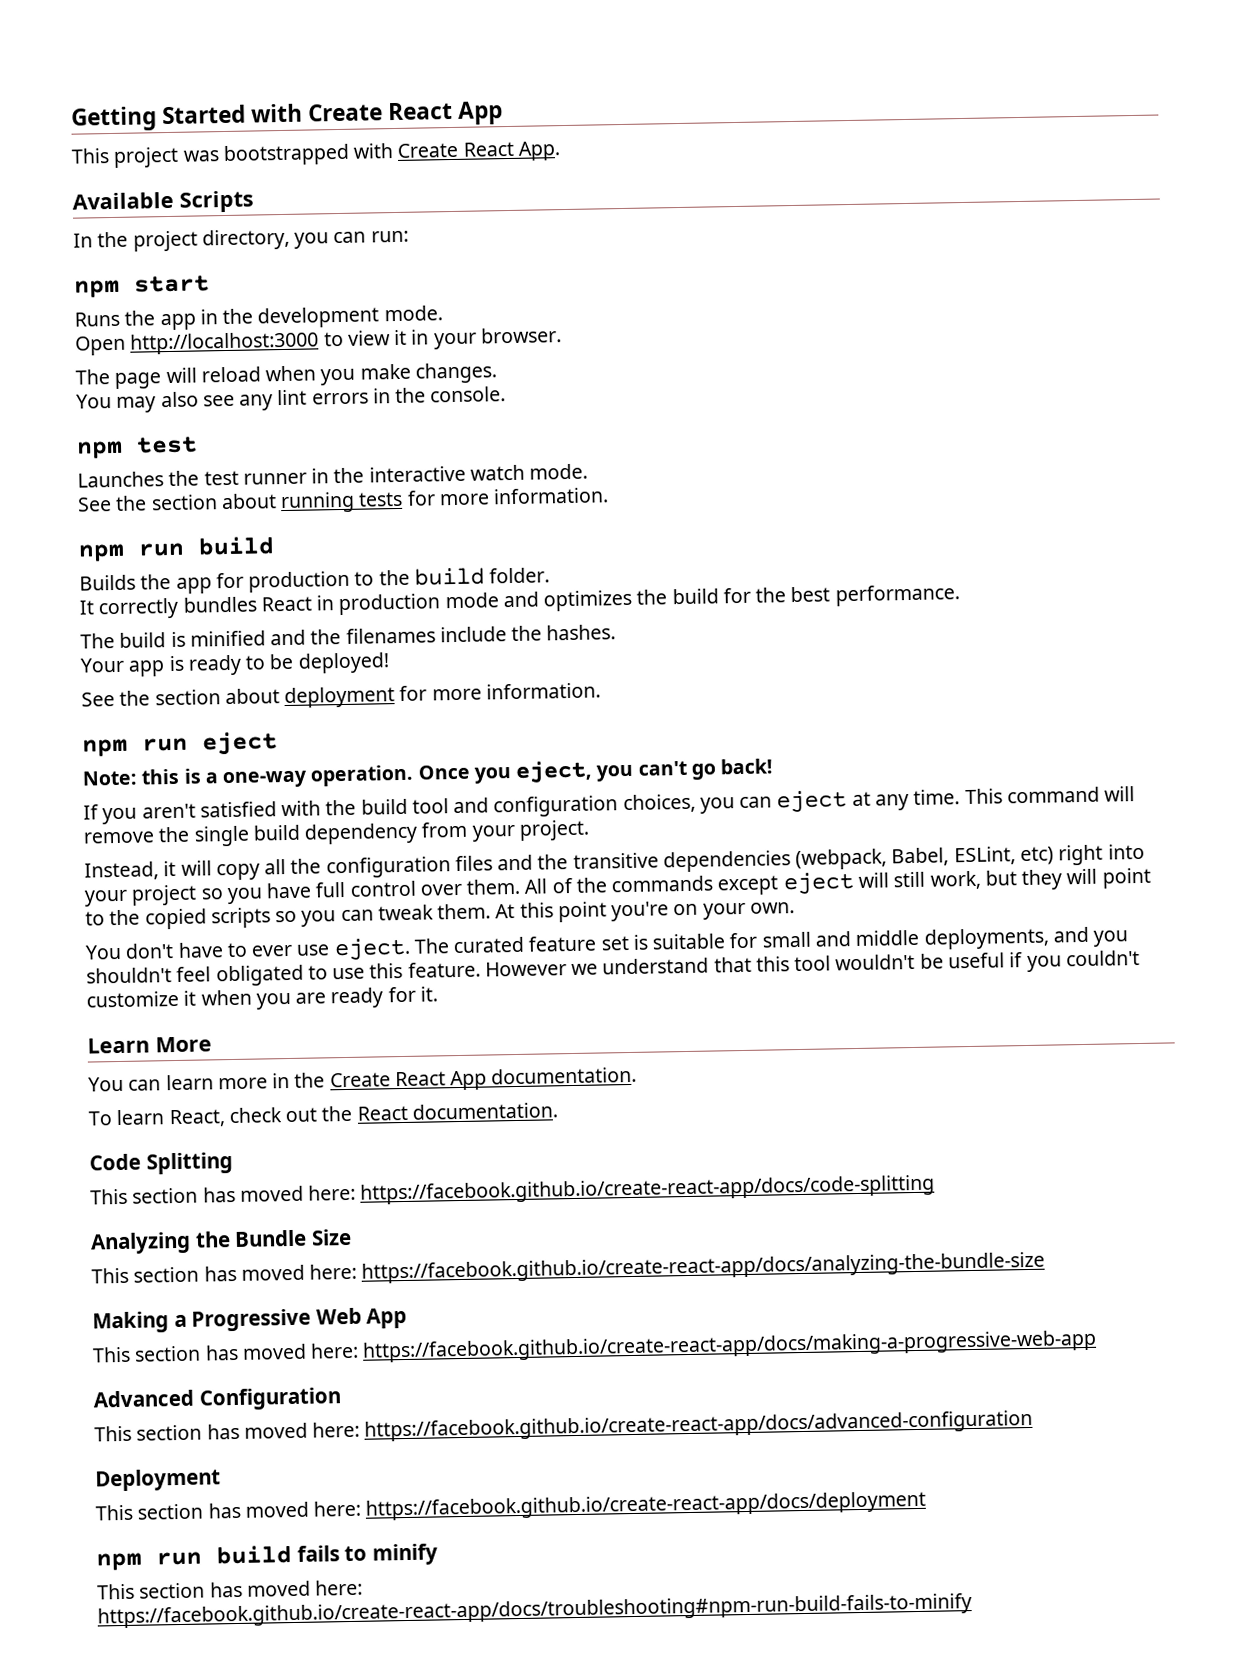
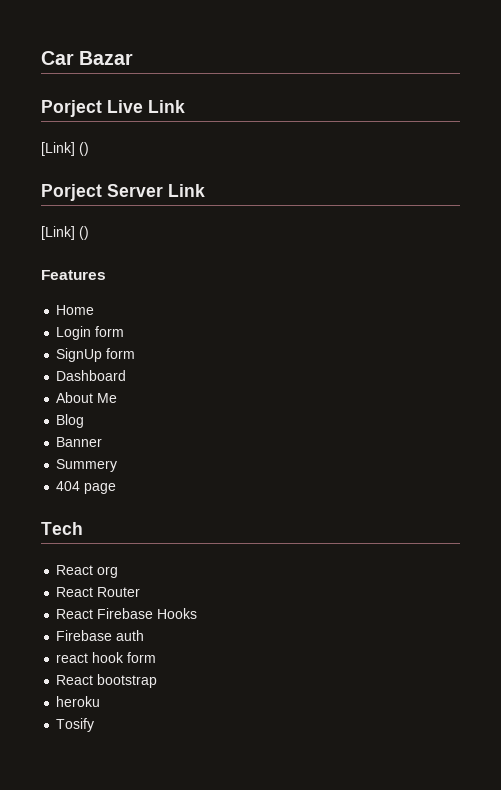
[71,101,504,132] [71,141,561,168] [72,190,254,213] [73,228,409,252] [74,275,210,298] [74,305,443,331] [75,327,562,356] [75,362,497,389] [76,386,507,413] [76,436,198,459] [77,463,589,488] [77,487,610,514] [78,536,274,562] [79,567,551,594] [79,584,960,620] [80,624,617,649] [80,652,390,677] [81,682,601,709] [82,731,278,757] [82,758,774,789] [83,786,1136,825] [83,819,590,847] [84,843,1145,881] [84,867,1151,907] [85,901,795,930] [85,926,1129,961] [86,950,1140,987] [86,986,438,1010] [87,1036,212,1054] [88,1066,638,1092] [88,1102,558,1128] [89,1152,233,1175] [90,1174,936,1205] [90,1228,352,1255] [91,1251,1046,1284] [92,1307,408,1334] [92,1329,1098,1363] [93,1387,342,1411] [94,1409,1034,1442] [95,1468,221,1492] [95,1490,927,1521] [96,1543,438,1571] [97,1579,364,1600] [97,1593,972,1629] Getting Started with Create React App // This project was bootstrapped with Create React App. // Available Scripts // In the project directory, you can run: // npm start // Runs the app in the development mode. // Open http://localhost:3000 to view it in your browser. // The page will reload when you make changes. // You may also see any lint errors in the console. // npm test // Launches the test runner in the interactive watch mode. // See the section about running tests for more information. // npm run build // Builds the app for production to the build folder. // It correctly bundles React in production mode and optimizes the build for the best performance. // The build is minified and the filenames include the hashes. // Your app is ready to be deployed! // See the section about deployment for more information. // npm run eject // Note: this is a one-way operation. Once you eject, you can't go back! // If you aren't satisfied with the build tool and configuration choices, you can eject at any time. This command will remove the single build dependency from your project. // Instead, it will copy all the configuration files and the transitive dependencies (webpack, Babel, ESLint, etc) right into your project so you have full control over them. All of the commands except eject will still work, but they will point to the copied scripts so you can tweak them. At this point you're on your own. // You don't have to ever use eject. The curated feature set is suitable for small and middle deployments, and you shouldn't feel obligated to use this feature. However we understand that this tool wouldn't be useful if you couldn't customize it when you are ready for it. // Learn More // You can learn more in the Create React App documentation. // To learn React, check out the React documentation. // Code Splitting // This section has moved here: https://facebook.github.io/create-react-app/docs/code-splitting // Analyzing the Bundle Size // This section has moved here: https://facebook.github.io/create-react-app/docs/analyzing-the-bundle-size // Making a Progressive Web App // This section has moved here: https://facebook.github.io/create-react-app/docs/making-a-progressive-web-app // Advanced Configuration // This section has moved here: https://facebook.github.io/create-react-app/docs/advanced-configuration // Deployment // This section has moved here: https://facebook.github.io/create-react-app/docs/deployment // npm run build fails to minify // This section has moved here: https://facebook.github.io/create-react-app/docs/troubleshooting#npm-run-build-fails-to-minify -> [41,51,134,65] [41,100,185,117] [41,142,89,156] [41,184,205,201] [41,226,89,240] [41,270,106,280] [56,305,95,315] [56,326,125,340] [56,348,136,362] [56,370,127,381] [56,392,118,403] [56,414,85,428] [56,437,103,447] [56,459,118,472] [56,481,117,494] [41,522,83,535] [56,565,119,578] [56,587,141,597] [56,608,198,619] [56,630,145,641] [56,652,157,663] [56,674,158,688] [56,696,101,707] [56,718,95,732] Car Bazar // Porject Live Link // [Link] () // Porject Server Link // [Link] () // Features // Home // Login form // SignUp form // Dashboard // About Me // Blog // Banner // Summery // 404 page // Tech // React org // React Router // React Firebase Hooks // Firebase auth // react hook form // React bootstrap // heroku // Tosify

